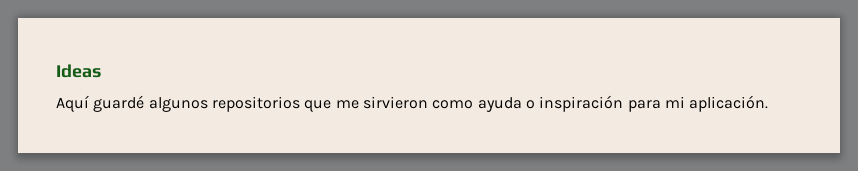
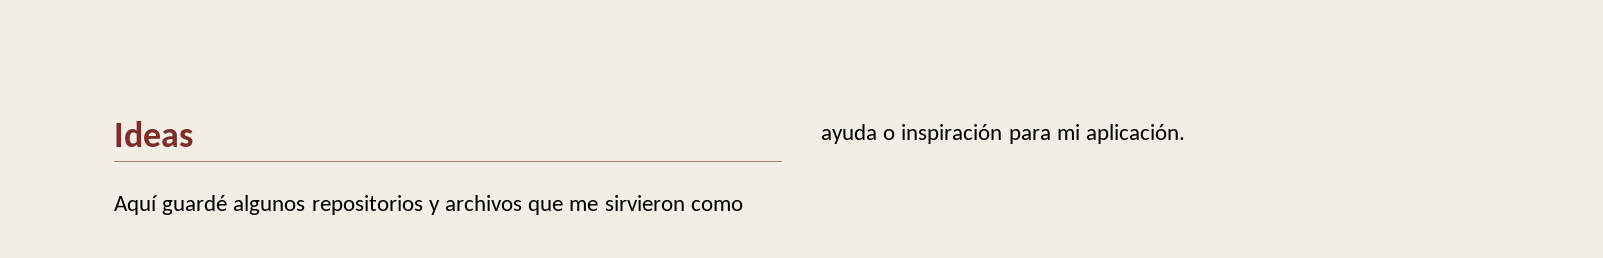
(300, 104) none -> [428,195,523,215] y archivos

